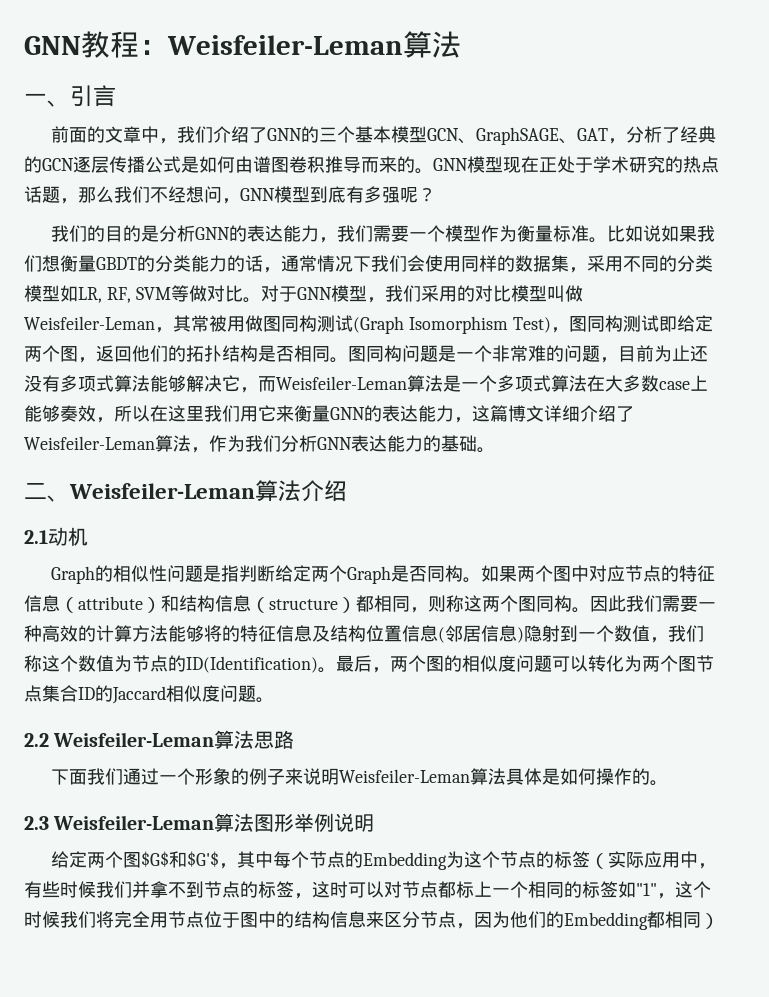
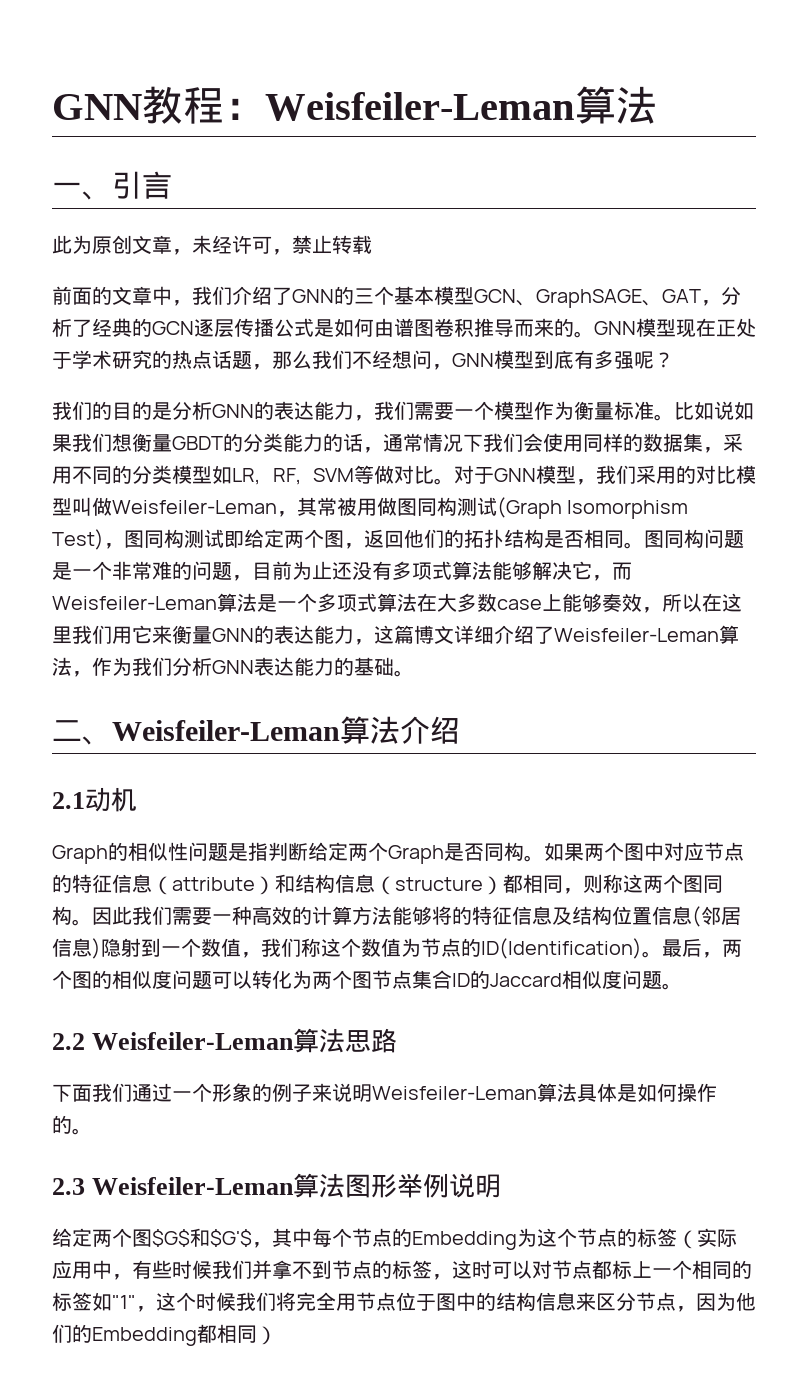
(116, 96) none -> [52,235,372,255] // 此为原创文章，未经许可，禁止转载

